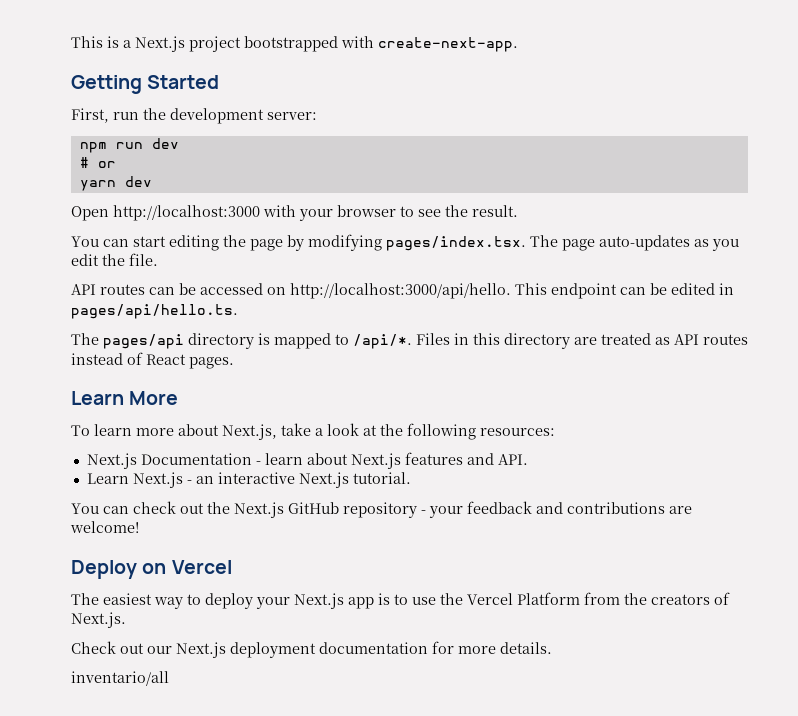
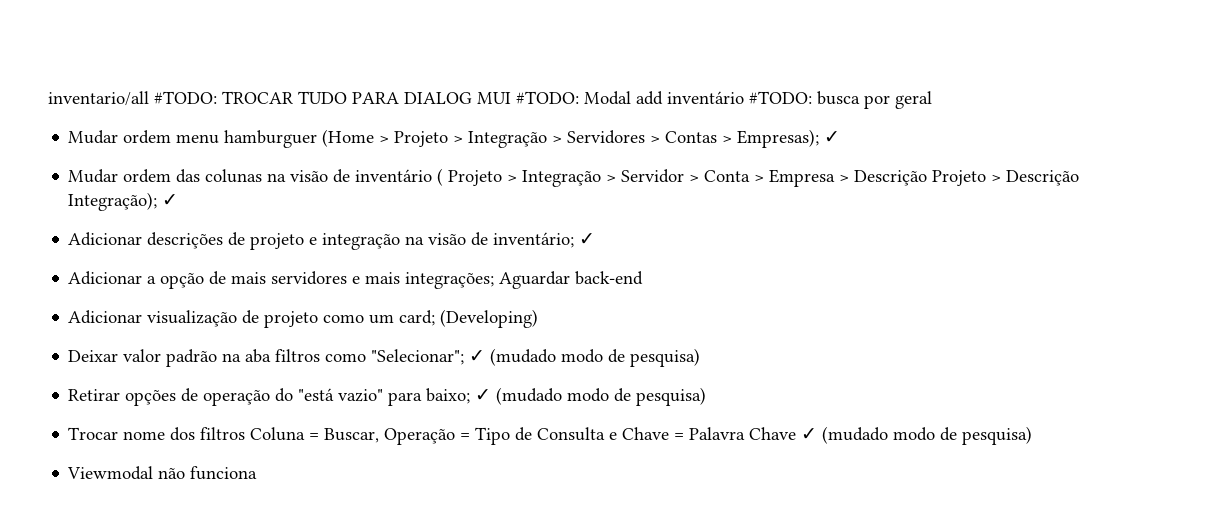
[71,36,518,52] [71,75,220,94] [71,108,317,124] [79,138,179,153] [79,157,116,168] [79,176,152,191] [71,205,518,221] [71,234,739,251] [71,253,158,266] [71,283,734,299] [71,304,238,319] [71,333,748,349] [71,352,234,369] [71,391,179,405] [71,423,555,440] [86,452,528,469] [86,472,411,488] [71,501,692,518] [70,521,139,533] [71,560,232,579] [71,592,730,609] [71,612,126,628] [71,641,552,658] [71,671,169,686] This is a Next.js project bootstrapped with create-next-app. // Getting Started // First, run the development server: // npm run dev // # or // yarn dev // Open http://localhost:3000 with your browser to see the result. // You can start editing the page by modifying pages/index.tsx. The page auto-updates as you edit the file. // API routes can be accessed on http://localhost:3000/api/hello. This endpoint can be edited in pages/api/hello.ts. // The pages/api directory is mapped to /api/*. Files in this directory are treated as API routes instead of React pages. // Learn More // To learn more about Next.js, take a look at the following resources: // Next.js Documentation - learn about Next.js features and API. // Learn Next.js - an interactive Next.js tutorial. // You can check out the Next.js GitHub repository - your feedback and contributions are welcome! // Deploy on Vercel // The easiest way to deploy your Next.js app is to use the Vercel Platform from the creators of Next.js. // Check out our Next.js deployment documentation for more details. // inventario/all -> [48,91,932,109] [68,129,841,148] [68,168,1080,187] [68,192,179,211] [68,232,596,250] [68,271,644,289] [68,309,539,328] [68,348,701,367] [68,387,707,406] [68,426,1033,445] [67,466,258,480] inventario/all #TODO: TROCAR TUDO PARA DIALOG MUI #TODO: Modal add inventário #TODO: busca por geral // Mudar ordem menu hamburguer (Home > Projeto > Integração > Servidores > Contas > Empresas); ✓ // Mudar ordem das colunas na visão de inventário ( Projeto > Integração > Servidor > Conta > Empresa > Descrição Projeto > Descrição Integração); ✓ // Adicionar descrições de projeto e integração na visão de inventário; ✓ // Adicionar a opção de mais servidores e mais integrações; Aguardar back-end // Adicionar visualização de projeto como um card; (Developing) // Deixar valor padrão na aba filtros como "Selecionar"; ✓ (mudado modo de pesquisa) // Retirar opções de operação do "está vazio" para baixo; ✓ (mudado modo de pesquisa) // Trocar nome dos filtros Coluna = Buscar, Operação = Tipo de Consulta e Chave = Palavra Chave ✓ (mudado modo de pesquisa) // Viewmodal não funciona

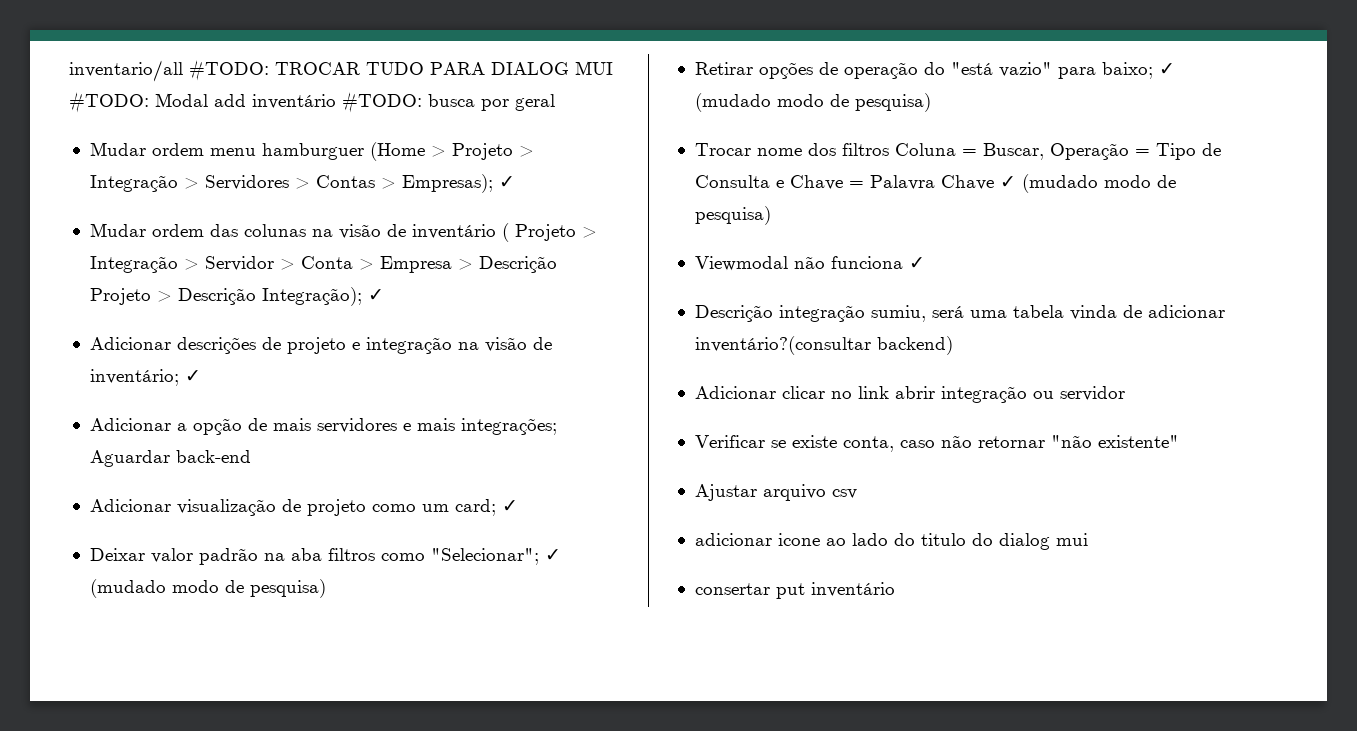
[440,309,539,328] (Developing) -> [501,500,518,512] ✓
(258, 473) none -> [908,257,925,269] [694,305,1225,322] [694,336,953,355] [694,386,1125,403] [694,435,1179,452] [694,484,857,501] [694,533,1088,550] [694,582,895,599] ✓ // Descrição integração sumiu, será uma tabela vinda de adicionar inventário?(consultar backend) // Adicionar clicar no link abrir integração ou servidor // Verificar se existe conta, caso não retornar "não existente" // Ajustar arquivo csv // adicionar icone ao lado do titulo do dialog mui // consertar put inventário

